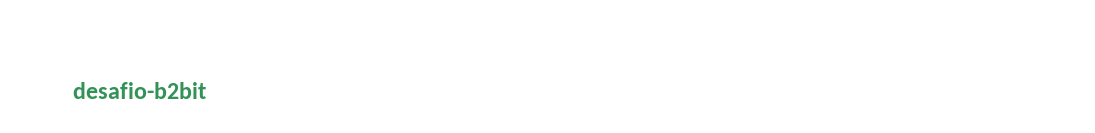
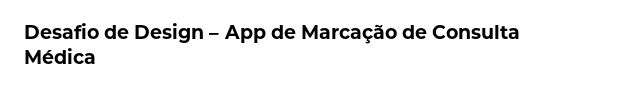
[73,82,206,99] desafio-b2bit -> [24,23,521,44] [24,48,96,64] Desafio de Design – App de Marcação de Consulta Médica

